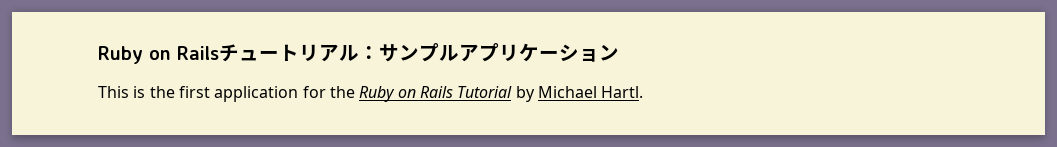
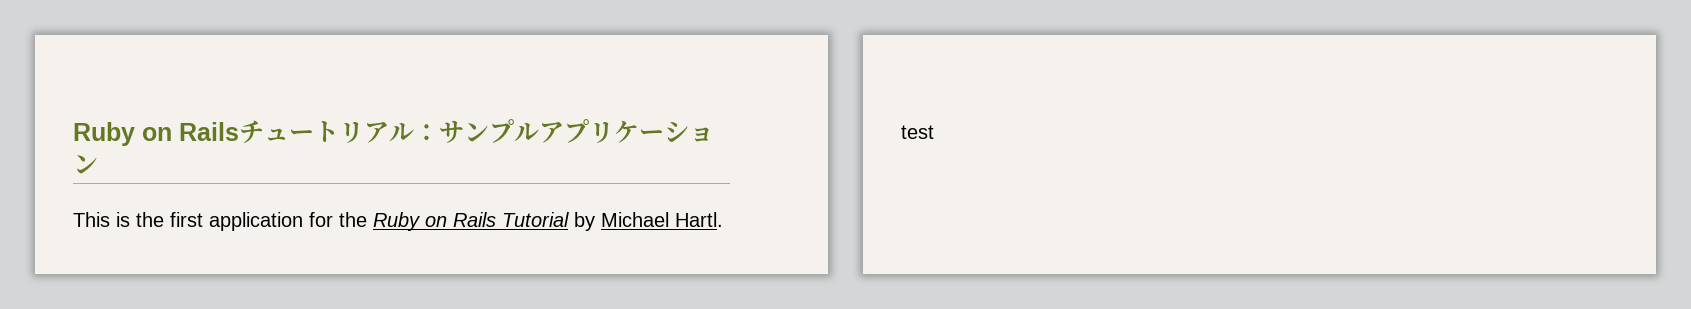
(644, 92) none -> [901,125,934,139] test

